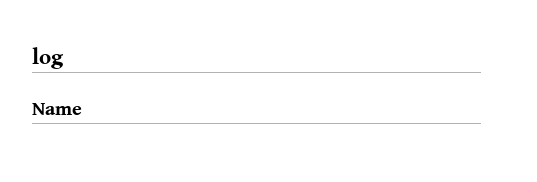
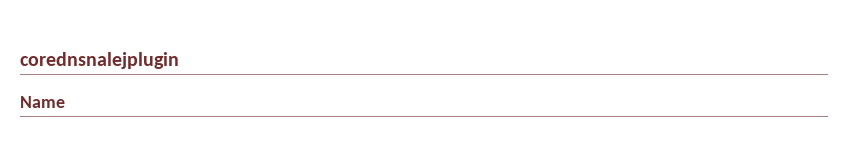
[32,47,64,69] log -> [20,52,179,69] corednsnalejplugin

